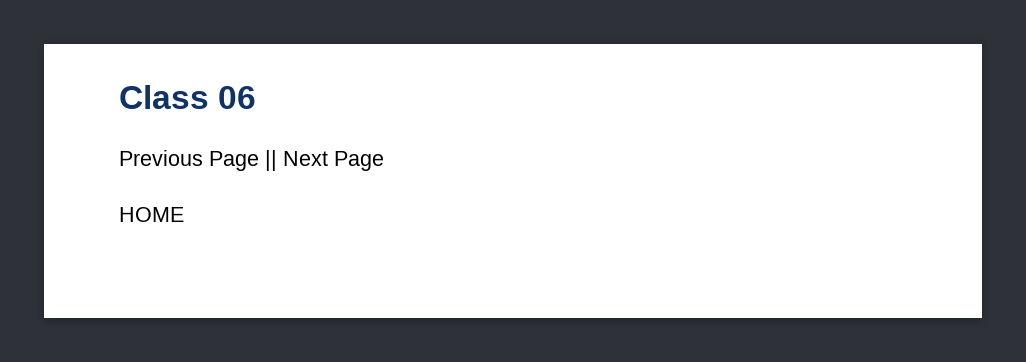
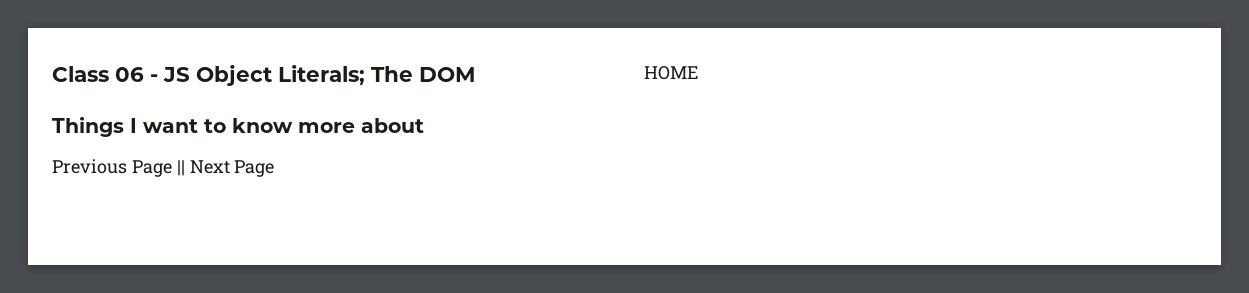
(257, 97) none -> [150,65,476,86] [52,117,424,137] - JS Object Literals; The DOM // Things I want to know more about

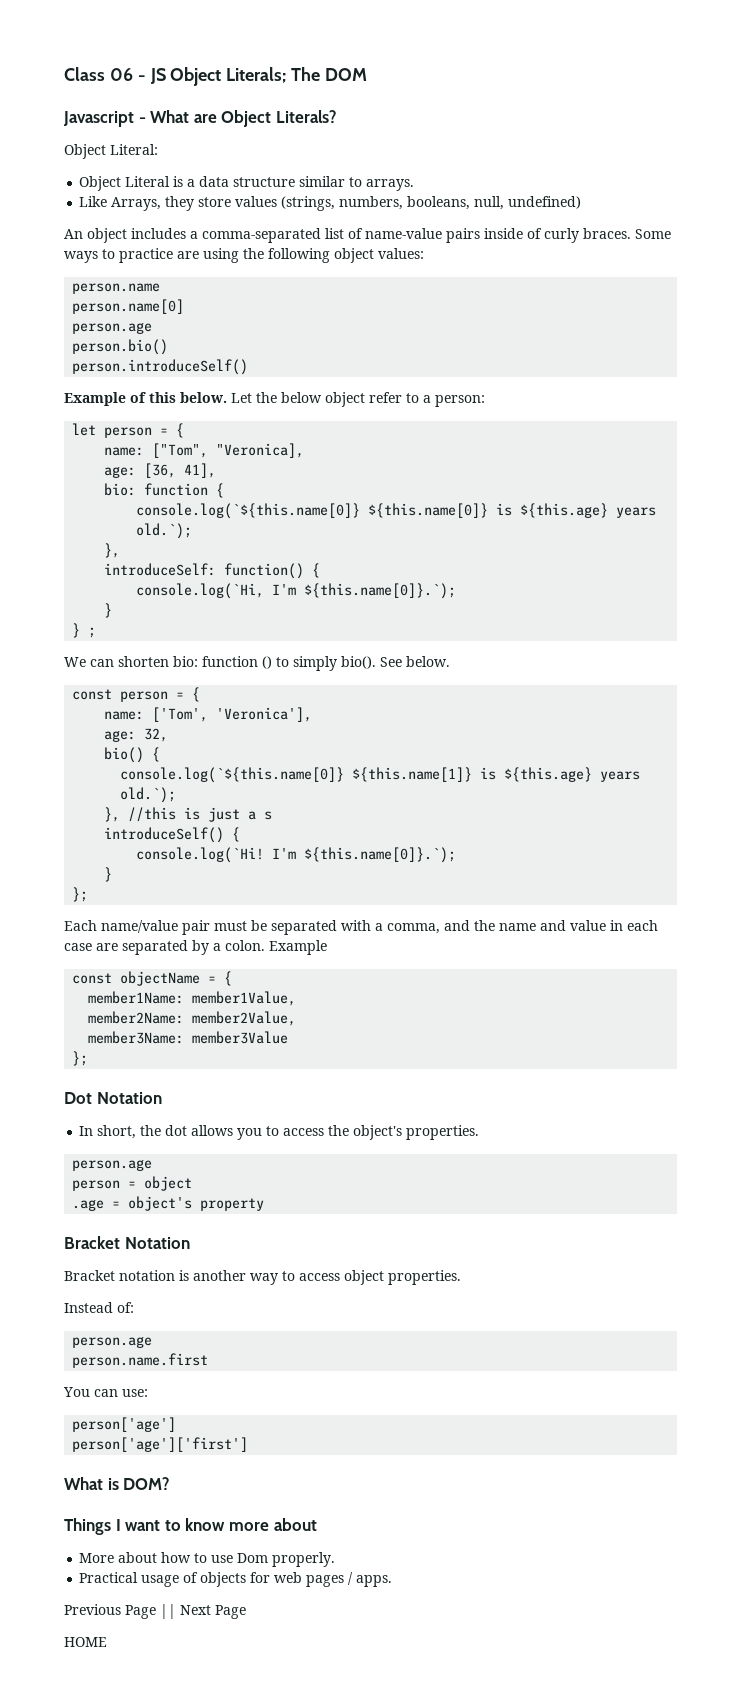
(476, 74) none -> [63,110,337,127] [64,144,158,159] [79,176,415,191] [79,196,582,211] [64,228,671,243] [64,248,424,263] [72,283,161,294] [72,299,185,314] [72,322,153,334] [72,339,169,355] [72,359,249,375] [64,392,485,407] [72,423,185,438] [104,443,305,458] [104,463,217,478] [104,483,225,498] [136,503,657,519] [136,523,193,539] [104,543,121,558] [104,563,321,579] [136,583,457,599] [104,603,113,618] [72,623,97,638] [64,656,450,671] [72,687,201,702] [104,707,313,722] [104,728,169,742] [104,747,161,763] [120,767,641,783] [120,787,177,803] [104,807,273,822] [104,827,241,843] [136,847,457,863] [104,867,113,882] [72,887,89,902] [64,920,658,935] [64,940,327,955] [72,971,233,986] [88,991,297,1006] [88,1011,297,1026] [88,1031,289,1044] [72,1051,89,1066] [64,1092,162,1104] [79,1125,480,1140] [72,1159,153,1171] [72,1176,193,1191] [72,1196,265,1211] [64,1236,190,1249] [64,1270,461,1285] [64,1302,134,1313] [72,1336,153,1348] [72,1353,209,1368] [63,1387,148,1397] [72,1417,177,1432] [72,1437,249,1452] [64,1477,171,1490] // Javascript - What are Object Literals? // Object Literal: // Object Literal is a data structure similar to arrays. // Like Arrays, they store values (strings, numbers, booleans, null, undefined) // An object includes a comma-separated list of name-value pairs inside of curly braces. Some ways to practice are using the following object values: // person.name // person.name[0] // person.age // person.bio() // person.introduceSelf() // Example of this below. Let the below object refer to a person: // let person = { // name: ["Tom", "Veronica], // age: [36, 41], // bio: function { // console.log(`${this.name[0]} ${this.name[0]} is ${this.age} years old.`); // }, // introduceSelf: function() { // console.log(`Hi, I'm ${this.name[0]}.`); // } // } ; // We can shorten bio: function () to simply bio(). See below. // const person = { // name: ['Tom', 'Veronica'], // age: 32, // bio() { // console.log(`${this.name[0]} ${this.name[1]} is ${this.age} years old.`); // }, //this is just a s // introduceSelf() { // console.log(`Hi! I'm ${this.name[0]}.`); // } // }; // Each name/value pair must be separated with a comma, and the name and value in each case are separated by a colon. Example // const objectName = { // member1Name: member1Value, // member2Name: member2Value, // member3Name: member3Value // }; // Dot Notation // In short, the dot allows you to access the object's properties. // person.age // person = object // .age = object's property // Bracket Notation // Bracket notation is another way to access object properties. // Instead of: // person.age // person.name.first // You can use: // person['age'] // person['age']['first'] // What is DOM?
(424, 125) none -> [79,1552,336,1567] [79,1572,393,1587] // More about how to use Dom properly. // Practical usage of objects for web pages / apps.

